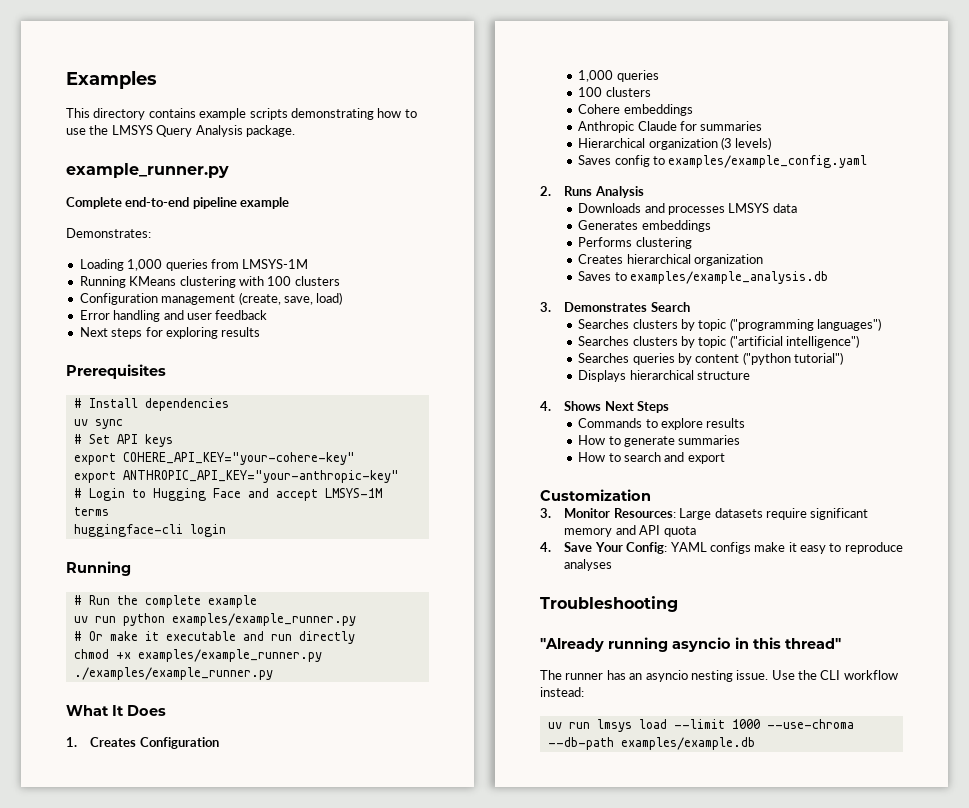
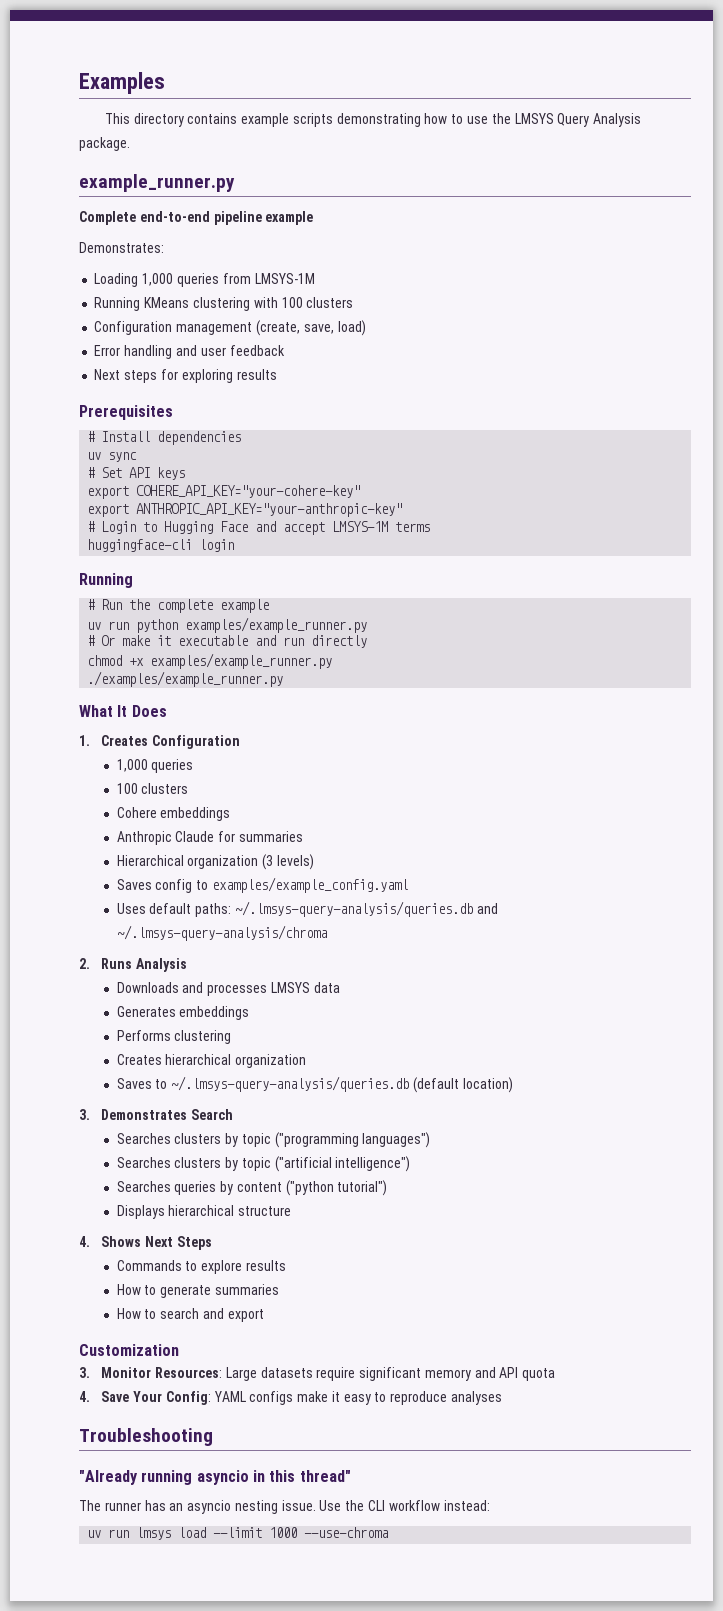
(868, 161) none -> [116,901,498,917] [116,925,327,941] // Uses default paths: ~/.lmsys-query-analysis/queries.db and ~/.lmsys-query-analysis/chroma
[629,271,828,284] examples/example_analysis.db -> [171,1076,513,1093] ~/.lmsys-query-analysis/queries.db (default location)
[547,737,755,750] --db-path examples/example.db -> (389, 1532) none

